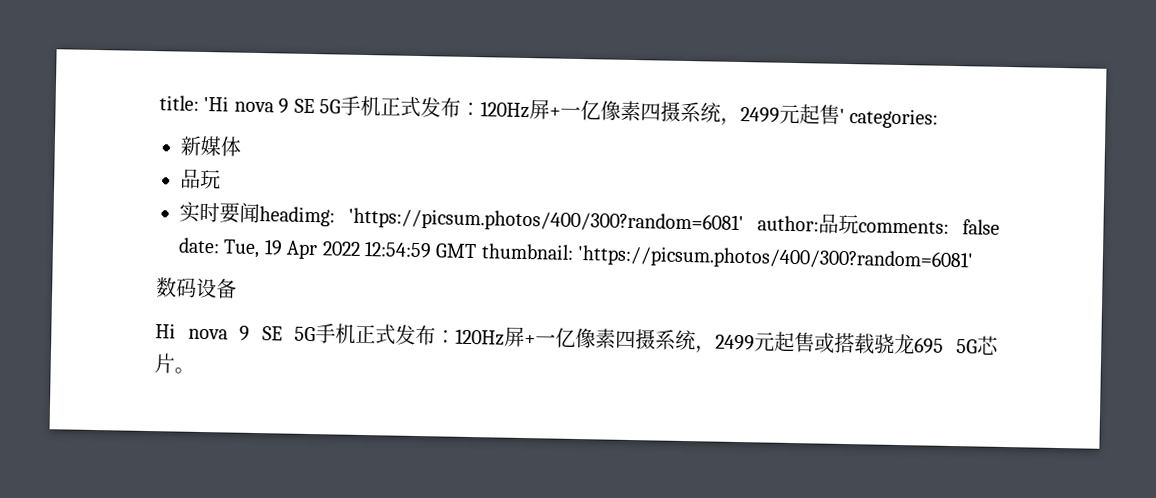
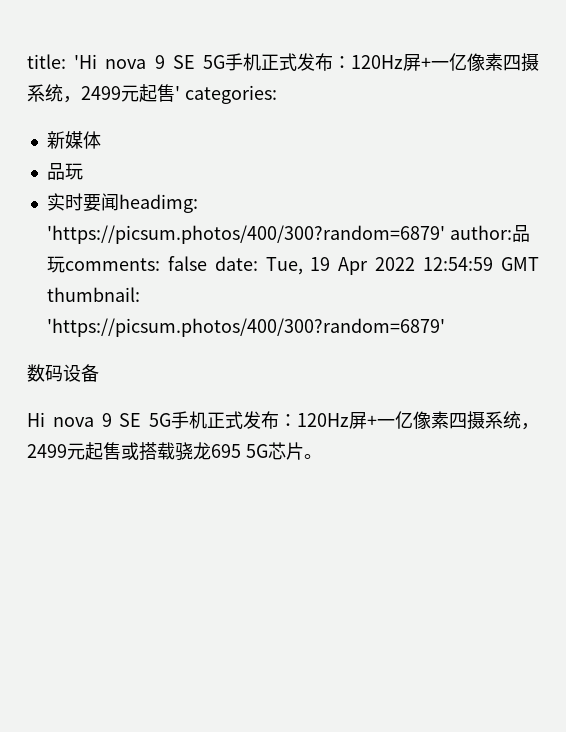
[348,207,744,235] 'https://picsum.photos/400/300?random=6081' -> [46,225,445,244] 'https://picsum.photos/400/300?random=6879'
[577,245,975,272] 'https://picsum.photos/400/300?random=6081' -> [46,318,445,337] 'https://picsum.photos/400/300?random=6879'

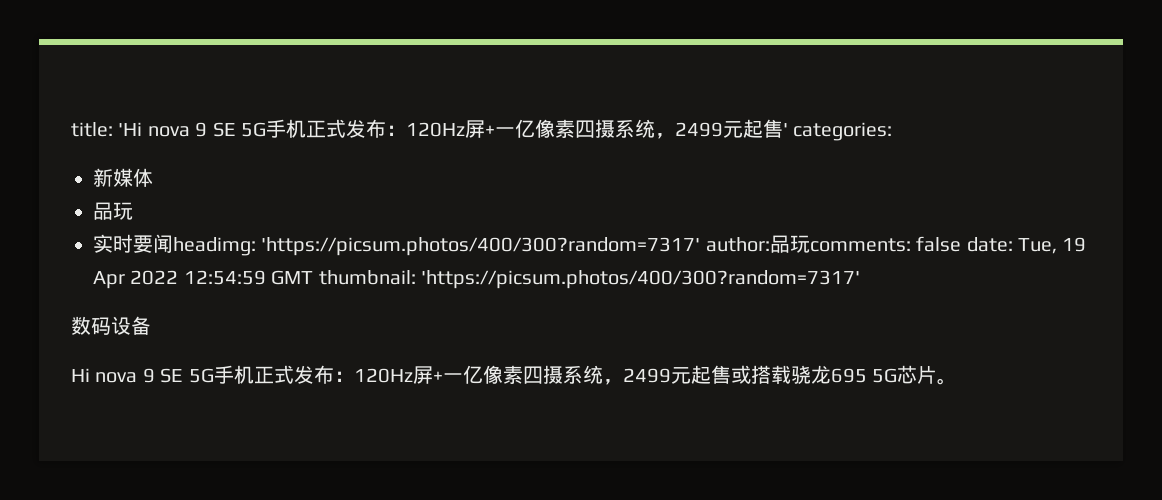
[46,225,445,244] 'https://picsum.photos/400/300?random=6879' -> [261,237,701,256] 'https://picsum.photos/400/300?random=7317'
[46,318,445,337] 'https://picsum.photos/400/300?random=6879' -> [421,270,860,289] 'https://picsum.photos/400/300?random=7317'

